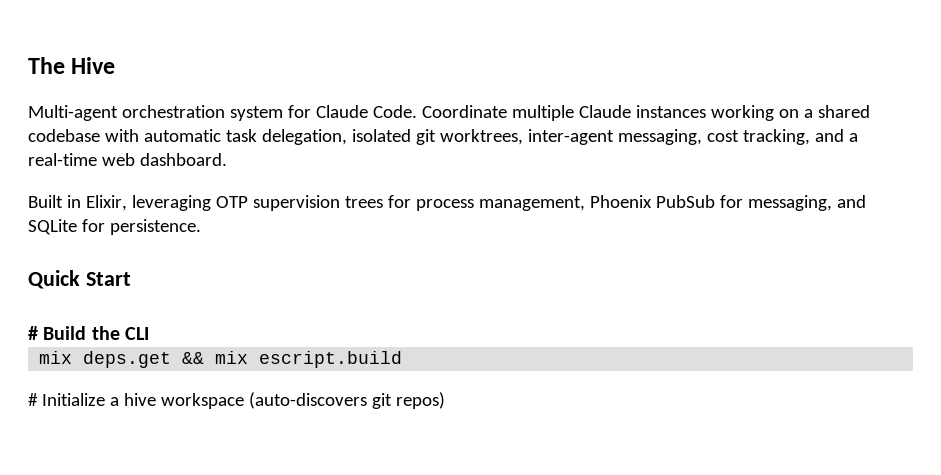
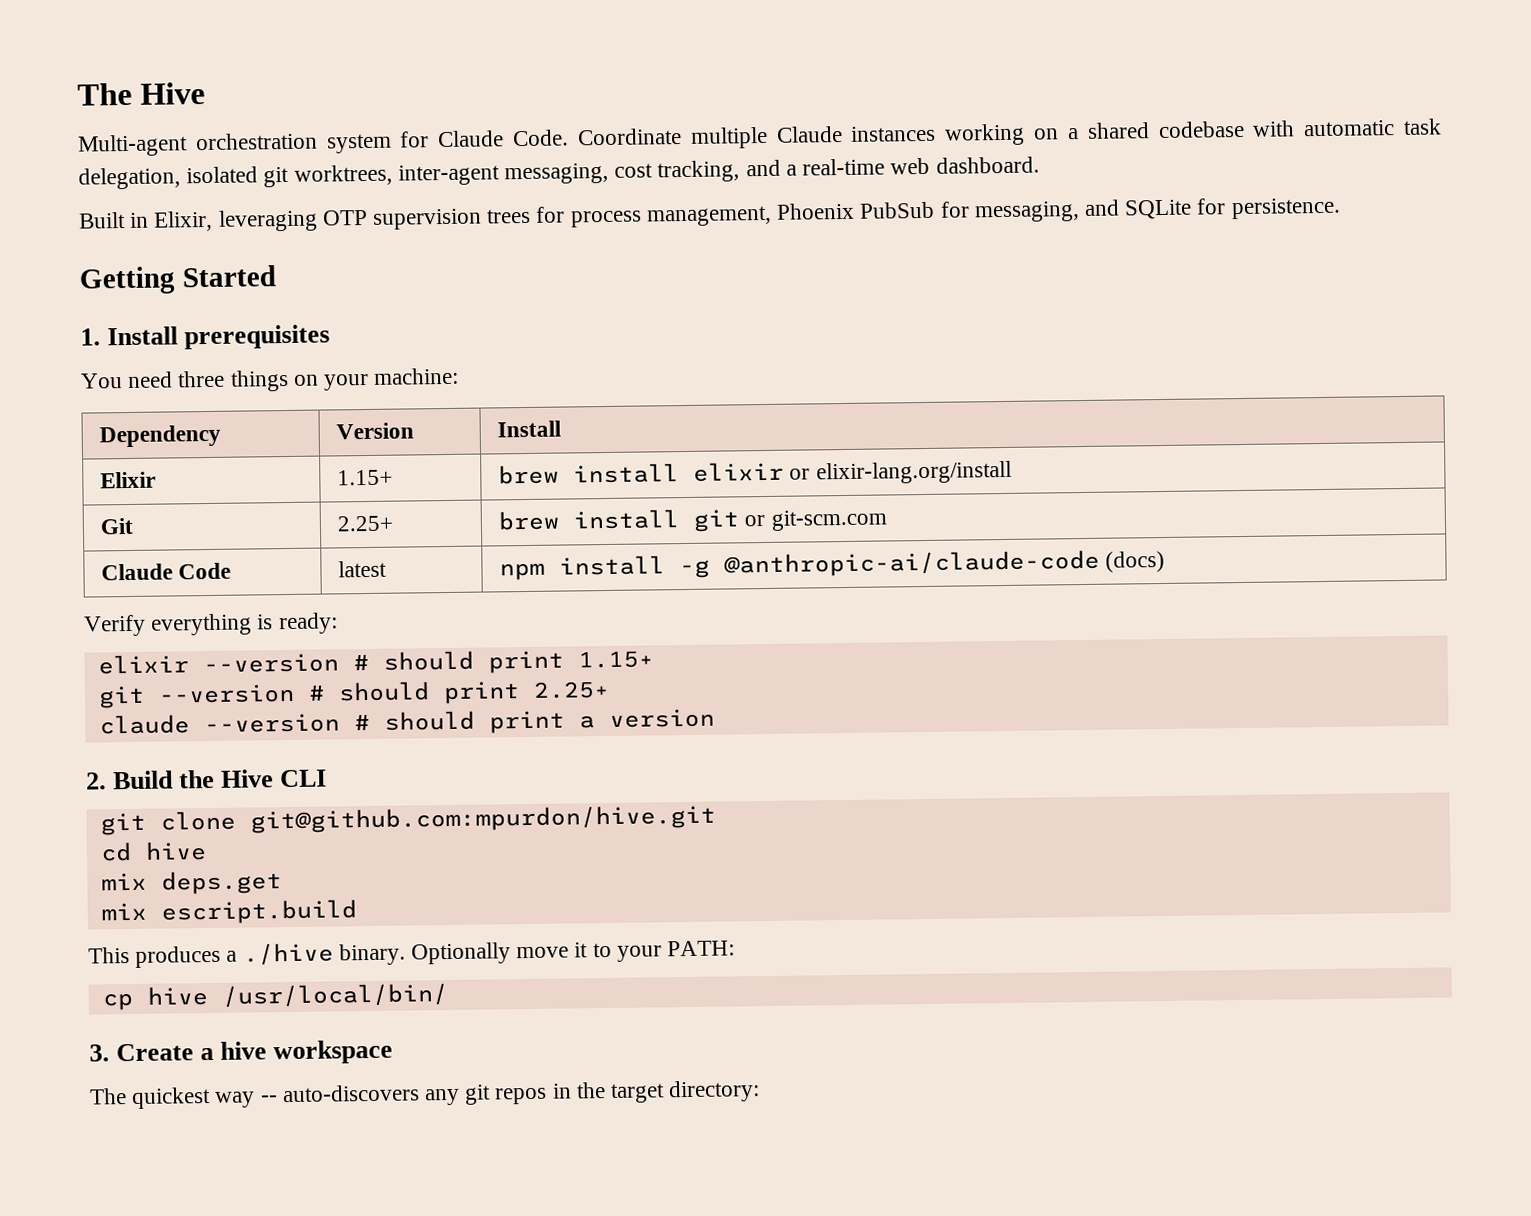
[28,270,131,289] [28,326,38,340] Quick Start // # -> [79,265,276,295] [80,324,331,350] [81,367,460,392] [99,424,222,448] [336,422,415,440] [497,420,562,438] [100,471,157,489] [337,469,394,486] [498,460,1012,485] [100,517,135,535] [337,515,394,532] [498,509,888,532] [101,562,232,581] [338,560,388,578] [499,549,1166,581] [84,612,338,637] [97,650,654,675] [97,680,610,709] [98,708,715,735] [86,772,107,790] Getting Started // 1. Install prerequisites // You need three things on your machine: // Dependency | Version | Install // Elixir | 1.15+ | brew install elixir or elixir-lang.org/install // Git | 2.25+ | brew install git or git-scm.com // Claude Code | latest | npm install -g @anthropic-ai/claude-code (docs) // Verify everything is ready: // elixir --version # should print 1.15+ // git --version # should print 2.25+ // claude --version # should print a version // 2.
(120, 333) none -> [220,769,275,788] Hive
(150, 333) none -> [99,804,716,836] [99,841,207,862] // git clone git@github.com:mpurdon/hive.git // cd hive
[182,352,205,364] && -> (282, 882) //
[28,392,445,409] # Initialize a hive workspace (auto-discovers git repos) -> [88,940,736,968] [101,983,448,1011] [89,1039,394,1065] [89,1080,761,1109] This produces a ./hive binary. Optionally move it to your PATH: // cp hive /usr/local/bin/ // 3. Create a hive workspace // The quickest way -- auto-discovers any git repos in the target directory:

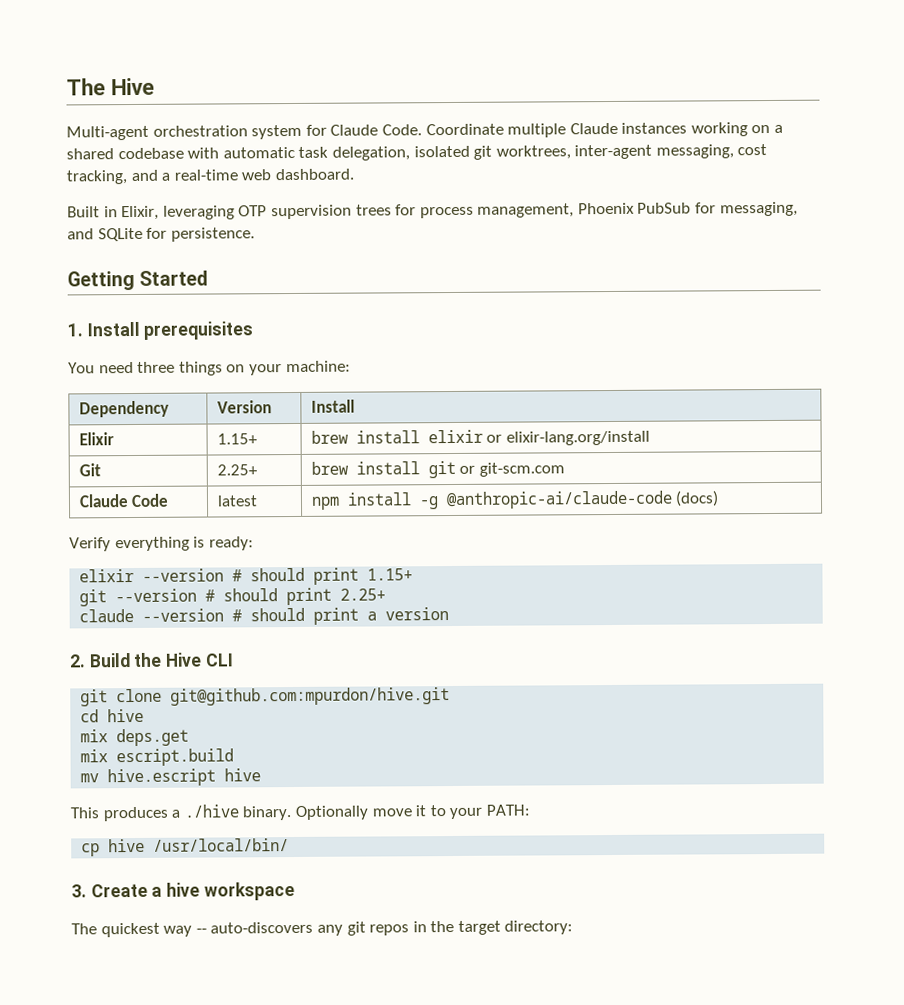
(357, 912) none -> [80,768,262,787] // mv hive.escript hive

